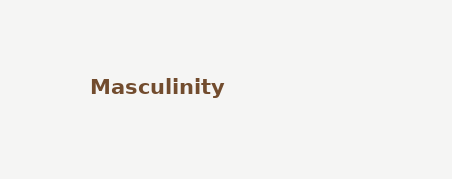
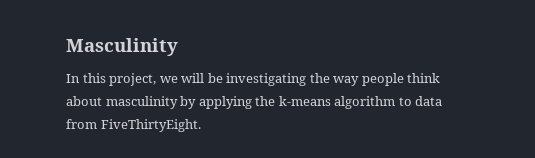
(225, 88) none -> [66,73,441,86] [66,96,443,109] [66,119,201,132] // In this project, we will be investigating the way people think about masculinity by applying the k-means algorithm to data from FiveThirtyEight.

